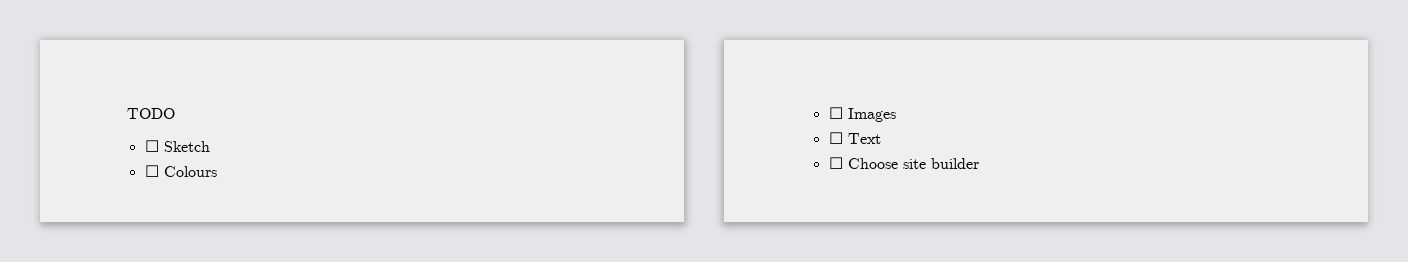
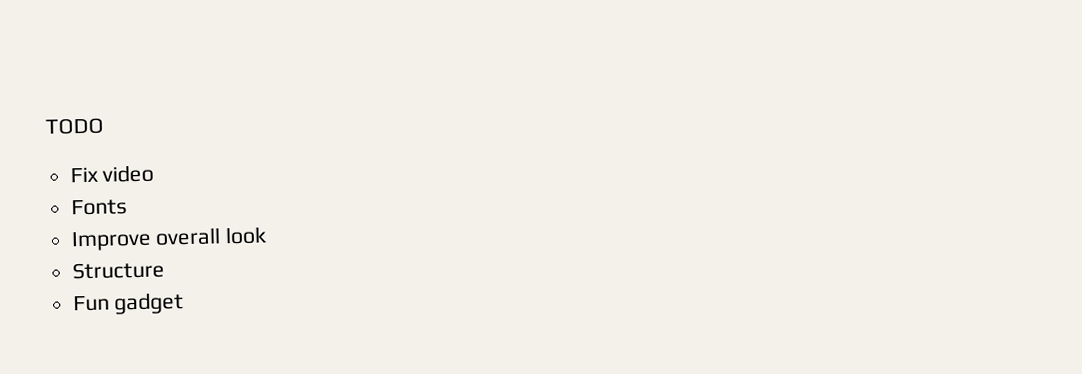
[144,140,210,152] [144,165,217,177] [828,107,896,122] [828,132,881,144] [828,157,979,169] ☐ Sketch // ☐ Colours // ☐ Images // ☐ Text // ☐ Choose site builder -> [69,164,155,183] [70,199,127,216] [70,226,268,252] [71,261,165,280] [72,292,185,315] Fix video // Fonts // Improve overall look // Structure // Fun gadget

